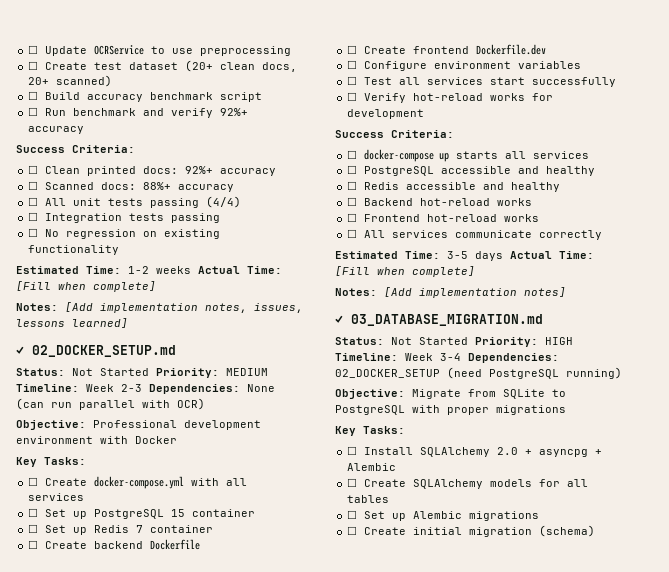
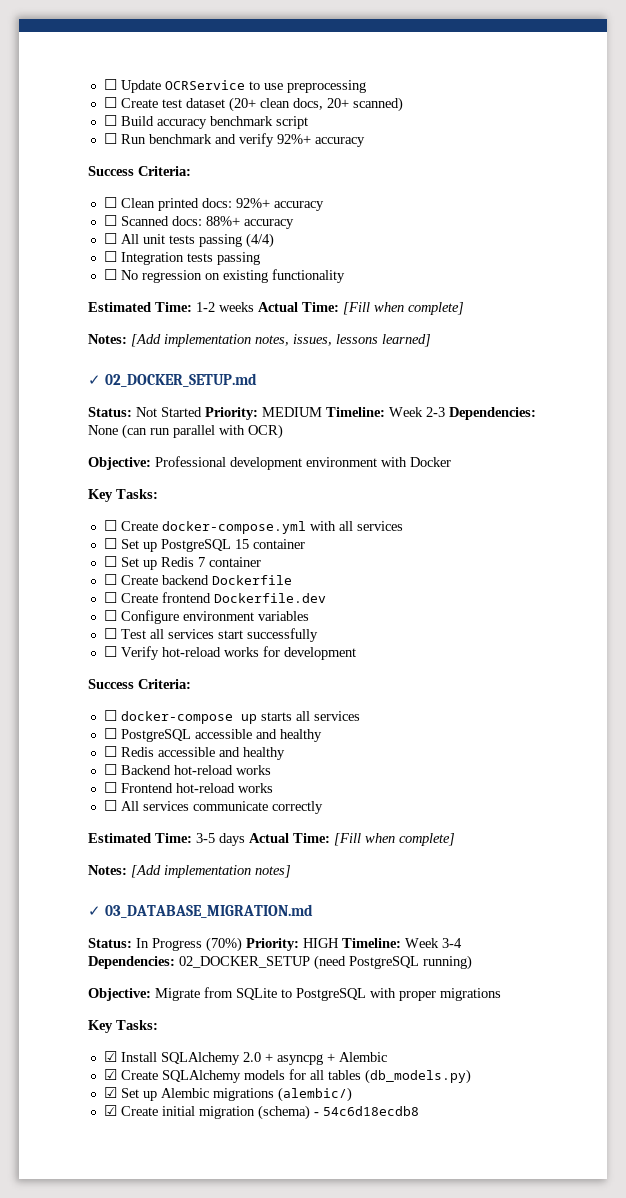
[391,337,468,345] Not Started -> [136,937,242,952] In Progress (70%)
[347,446,358,455] ☐ -> [103,1051,117,1062] ☑
[347,478,358,487] ☐ -> [103,1069,117,1080] ☑
[347,510,358,519] // ☐ -> [364,1069,471,1084] [103,1087,117,1098] (db_models.py) // ☑
[347,526,358,535] // ☐ -> [277,1087,352,1102] [103,1105,117,1116] (alembic/) // ☑
(596, 531) none -> [313,1106,419,1116] - 54c6d18ecdb8

